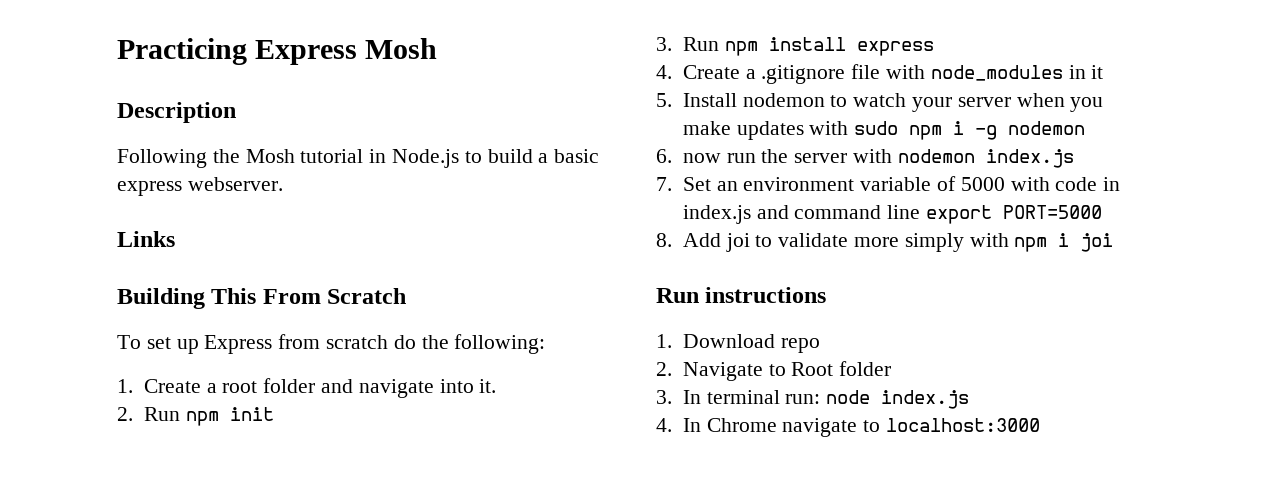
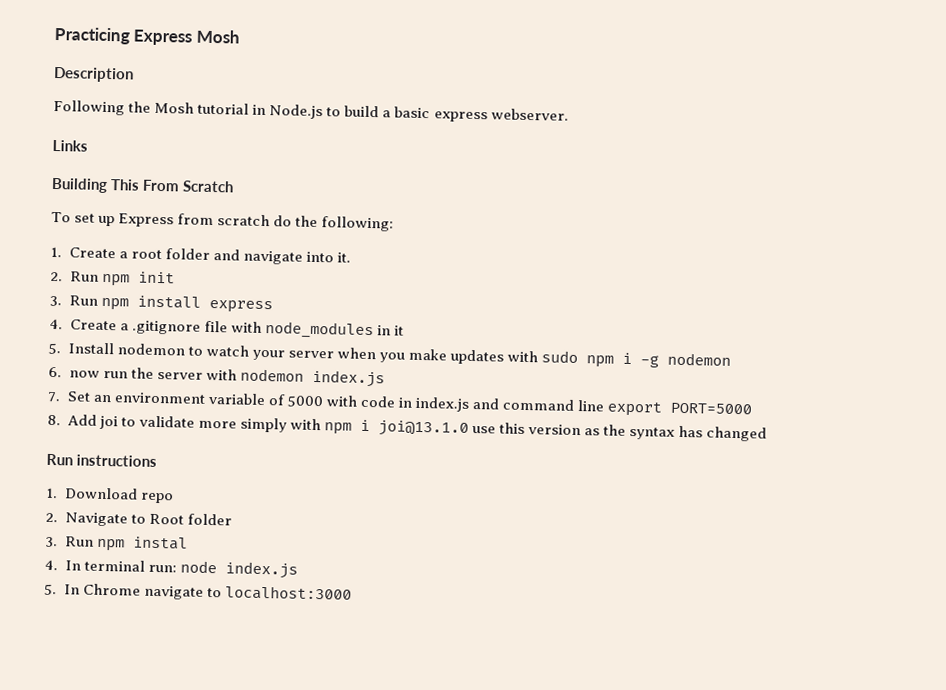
[1080,233,1114,252] joi -> [377,420,768,442] joi@13.1.0 use this version as the syntax has changed
(672, 397) none -> [64,536,188,552] [44,559,58,571] Run npm instal // 4.
[656,418,672,432] 4. -> [44,583,57,596] 5.

